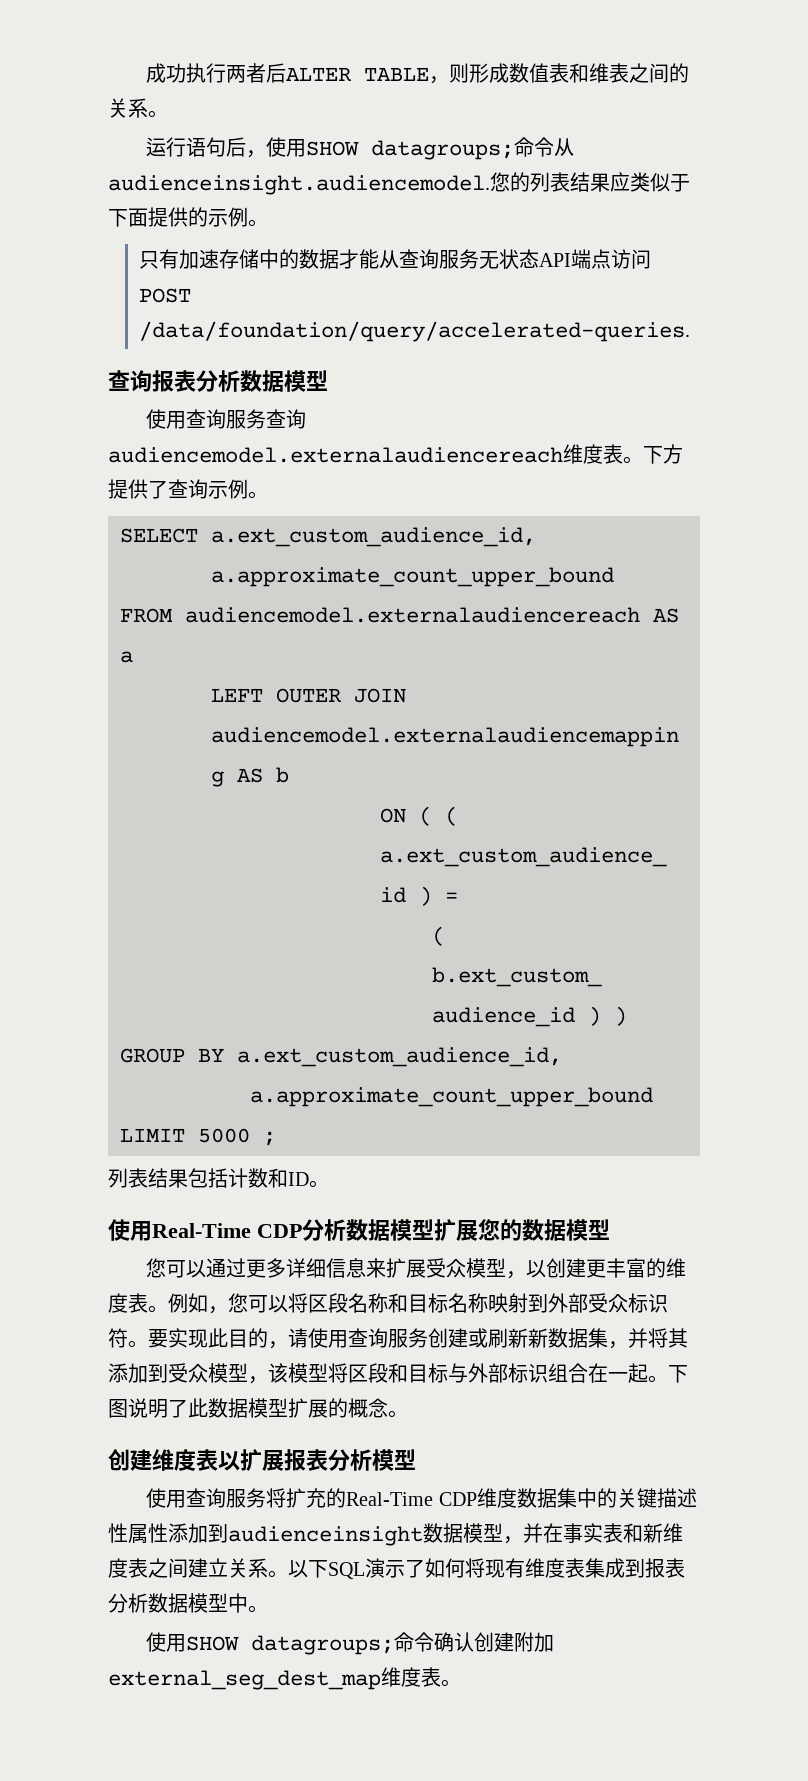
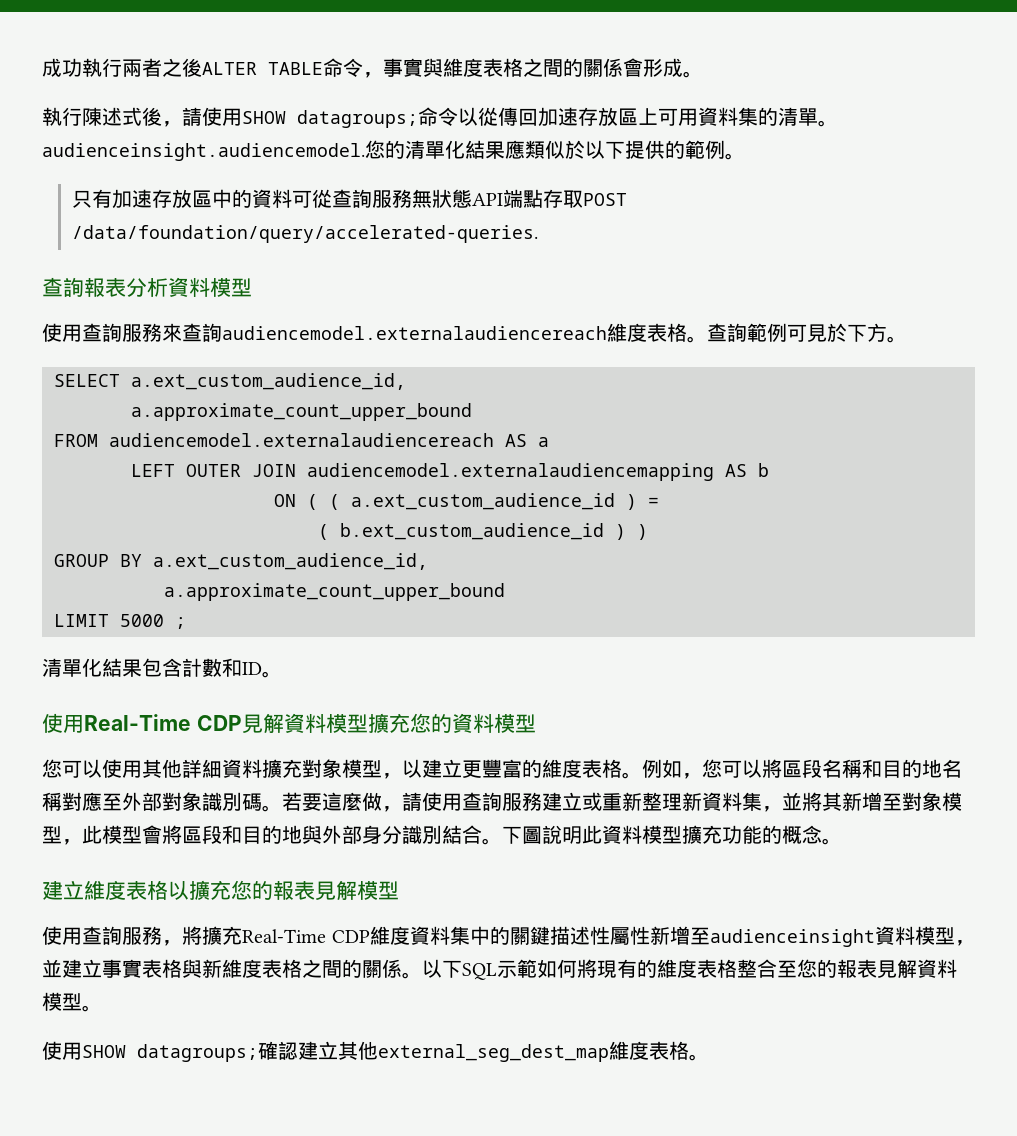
[186,63,690,84] [108,98,168,118] [146,137,575,160] [108,172,690,195] [108,207,268,227] [138,249,651,269] 执行两者后ALTER TABLE，则形成数值表和维表之间的关系。 // 运行语句后，使用SHOW datagroups;命令从audienceinsight.audiencemodel.您的列表结果应类似于下面提供的示例。 // 只有加速存储中的数据才能从查询服务无状态API端点访问 -> [82,58,703,78] [42,107,838,128] [42,140,745,161] [72,189,584,209] 執行兩者之後ALTER TABLE命令，事實與維度表格之間的關係會形成。 // 執行陳述式後，請使用SHOW datagroups;命令以從傳回加速存放區上可用資料集的清單。audienceinsight.audiencemodel.您的清單化結果應類似於以下提供的範例。 // 只有加速存放區中的資料可從查詢服務無狀態API端點存取
[130,370,328,392] [146,409,307,429] [108,444,683,464] [108,479,248,499] 询报表分析数据模型 // 使用查询服务查询audiencemodel.externalaudiencereach维度表。下方提供了查询示例 -> [63,277,252,297] [42,323,887,343] 詢報表分析資料模型 // 使用查詢服務來查詢audiencemodel.externalaudiencereach維度表格。查詢範例可見於下方
[108,1168,268,1188] 列表结果包括计数 -> [42,658,222,677] 清單化結果包含計數
[302,1219,610,1241] [146,1258,687,1279] [108,1293,668,1314] [108,1328,688,1349] [108,1363,688,1384] [108,1398,408,1418] [108,1449,416,1471] [146,1488,697,1508] [108,1523,683,1546] [108,1558,685,1579] [108,1593,268,1613] [146,1632,555,1655] [108,1667,441,1690] 分析数据模型扩展您的数据模型 // 您可以通过更多详细信息来扩展受众模型，以创建更丰富的维度表。例如，您可以将区段名称和目标名称映射到外部受众标识符。要实现此目的，请使用查询服务创建或刷新新数据集，并将其添加到受众模型，该模型将区段和目标与外部标识组合在一起。下图说明了此数据模型扩展的概念。 // 创建维度表以扩展报表分析模型 // 使用查询服务将扩充的Real-Time CDP维度数据集中的关键描述性属性添加到audienceinsight数据模型，并在事实表和新维度表之间建立关系。以下SQL演示了如何将现有维度表集成到报表分析数据模型中。 // 使用SHOW datagroups;命令确认创建附加external_seg_dest_map维度表 -> [241,713,536,733] [42,759,962,779] [42,792,962,812] [42,825,842,845] [42,880,399,900] [42,926,975,947] [42,959,957,980] [42,992,102,1012] [42,1041,689,1062] 見解資料模型擴充您的資料模型 // 您可以使用其他詳細資料擴充對象模型，以建立更豐富的維度表格。例如，您可以將區段名稱和目的地名稱對應至外部對象識別碼。若要這麼做，請使用查詢服務建立或重新整理新資料集，並將其新增至對象模型，此模型會將區段和目的地與外部身分識別結合。下圖說明此資料模型擴充功能的概念。 // 建立維度表格以擴充您的報表見解模型 // 使用查詢服務，將擴充Real-Time CDP維度資料集中的關鍵描述性屬性新增至audienceinsight資料模型，並建立事實表格與新維度表格之間的關係。以下SQL示範如何將現有的維度表格整合至您的報表見解資料模型。 // 使用SHOW datagroups;確認建立其他external_seg_dest_map維度表格

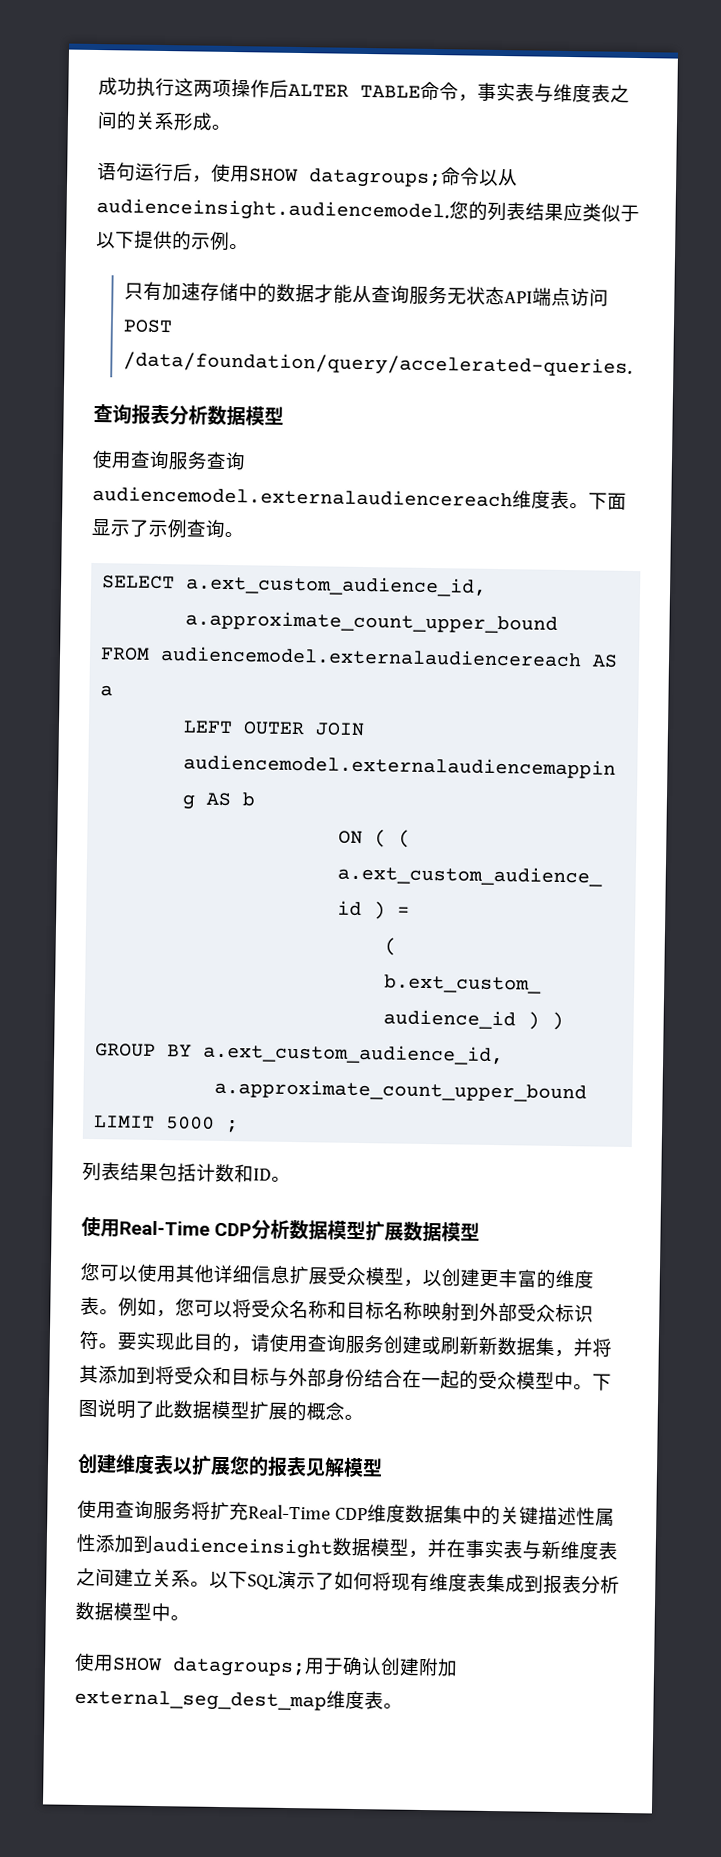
[82,58,703,78] [42,107,202,127] 執行兩者之後ALTER TABLE命令，事實與維度表格之間的關係會形成。 // 執行陳述式後，請 -> [136,77,630,103] [97,111,231,131] [97,162,212,183] 执行这两项操作后ALTER TABLE命令，事实表与维度表之间的关系形成。 // 语句运行后，
[478,107,838,127] [42,140,585,161] 從傳回加速存放區上可用資料集的清單。audienceinsight.audiencemodel.您的清單化結果應類似於 -> [498,168,518,187] [96,198,640,223] 从audienceinsight.audiencemodel.您的列表结果应类似于
[685,140,705,159] 範 -> [191,232,211,250] 示
[172,189,584,208] 放區中的資料可從查詢服務無狀態API端點存取 -> [218,282,609,307] 储中的数据才能从查询服务无状态API端点访问
[63,277,252,297] [42,323,887,343] 詢報表分析資料模型 // 使用查詢服務來查詢audiencemodel.externalaudiencereach維度表格。查詢範例可見於下方 -> [112,404,284,426] [92,449,246,471] [92,485,627,510] [91,518,226,539] 询报表分析数据模型 // 使用查询服务查询audiencemodel.externalaudiencereach维度表。下面显示了示例查询
[42,658,222,677] 清單化結果包含計數 -> [82,1161,235,1183] 列表结果包括计数
[241,713,494,733] 見解資料模型擴充您的資料 -> [251,1219,443,1242] 分析数据模型扩展数据
[182,759,962,779] [42,792,962,812] [42,825,842,845] [42,880,399,900] [42,926,975,947] [42,959,957,980] [42,992,102,1012] [42,1041,689,1062] 詳細資料擴充對象模型，以建立更豐富的維度表格。例如，您可以將區段名稱和目的地名稱對應至外部對象識別碼。若要這麼做，請使用查詢服務建立或重新整理新資料集，並將其新增至對象模型，此模型會將區段和目的地與外部身分識別結合。下圖說明此資料模型擴充功能的概念。 // 建立維度表格以擴充您的報表見解模型 // 使用查詢服務，將擴充Real-Time CDP維度資料集中的關鍵描述性屬性新增至audienceinsight資料模型，並建立事實表格與新維度表格之間的關係。以下SQL示範如何將現有的維度表格整合至您的報表見解資料模型。 // 使用SHOW datagroups;確認建立其他external_seg_dest_map維度表格 -> [213,1264,594,1289] [80,1296,594,1323] [79,1330,612,1358] [79,1364,612,1391] [78,1399,364,1422] [77,1453,383,1478] [77,1499,615,1527] [76,1533,618,1560] [76,1567,620,1595] [75,1601,190,1622] [74,1652,458,1678] [74,1689,384,1712] 详细信息扩展受众模型，以创建更丰富的维度表。例如，您可以将受众名称和目标名称映射到外部受众标识符。要实现此目的，请使用查询服务创建或刷新新数据集，并将其添加到将受众和目标与外部身份结合在一起的受众模型中。下图说明了此数据模型扩展的概念。 // 创建维度表以扩展您的报表见解模型 // 使用查询服务将扩充Real-Time CDP维度数据集中的关键描述性属性添加到audienceinsight数据模型，并在事实表与新维度表之间建立关系。以下SQL演示了如何将现有维度表集成到报表分析数据模型中。 // 使用SHOW datagroups;用于确认创建附加external_seg_dest_map维度表

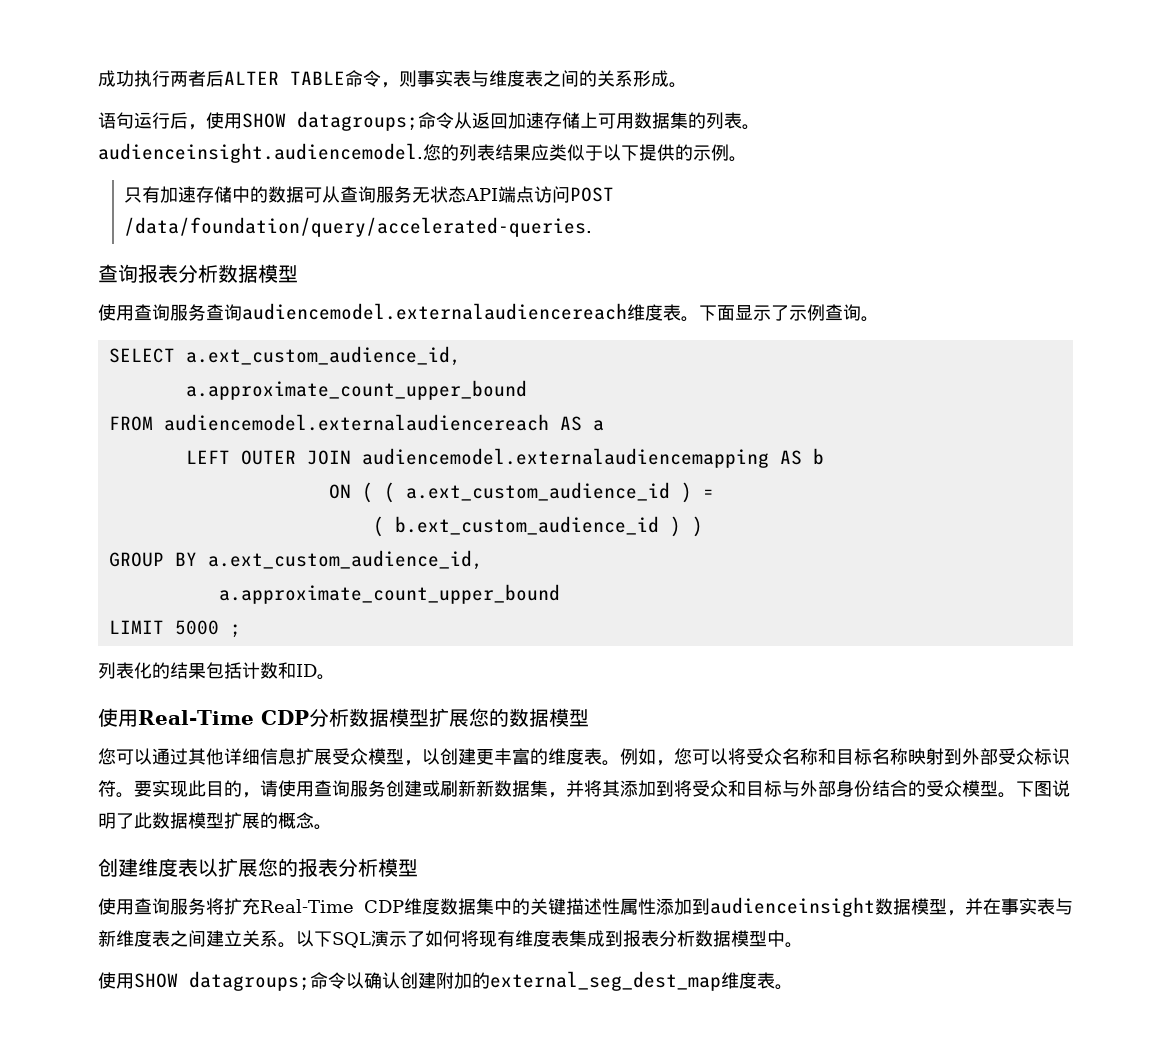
[174,78,270,98] 这两项操作 -> [170,70,206,87] 两者
(478, 98) none -> [399,70,417,87] 则
[479,168,518,187] 以从 -> [454,112,760,130] 从返回加速存储上可用数据集的列表。
[313,284,353,304] 才能 -> [304,187,323,203] 可
(121, 1171) none -> [134,662,170,679] 化的
(405, 1231) none -> [468,708,509,727] 您的
[137,1263,176,1283] 使用 -> [152,748,188,765] 通过
[402,1369,460,1389] 在一起 -> (908, 788) none
[554,1371,574,1391] 中 -> (998, 788) none
[305,1457,345,1477] 见解 -> [338,858,378,877] 分析
[304,1657,344,1675] 用于 -> [310,972,364,989] 命令以
(458, 1667) none -> [472,972,490,989] 的

